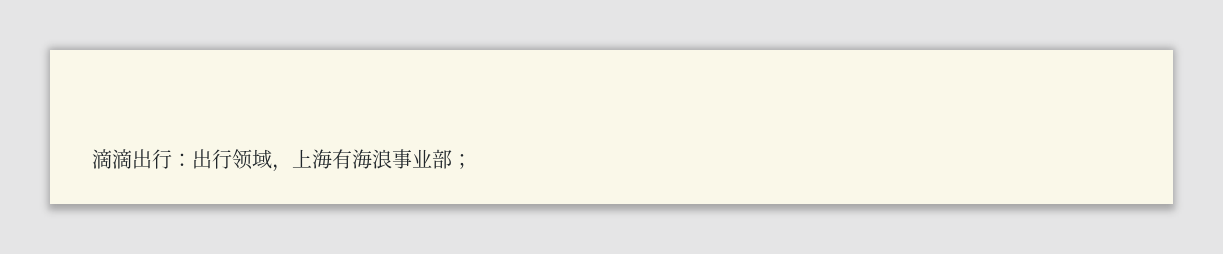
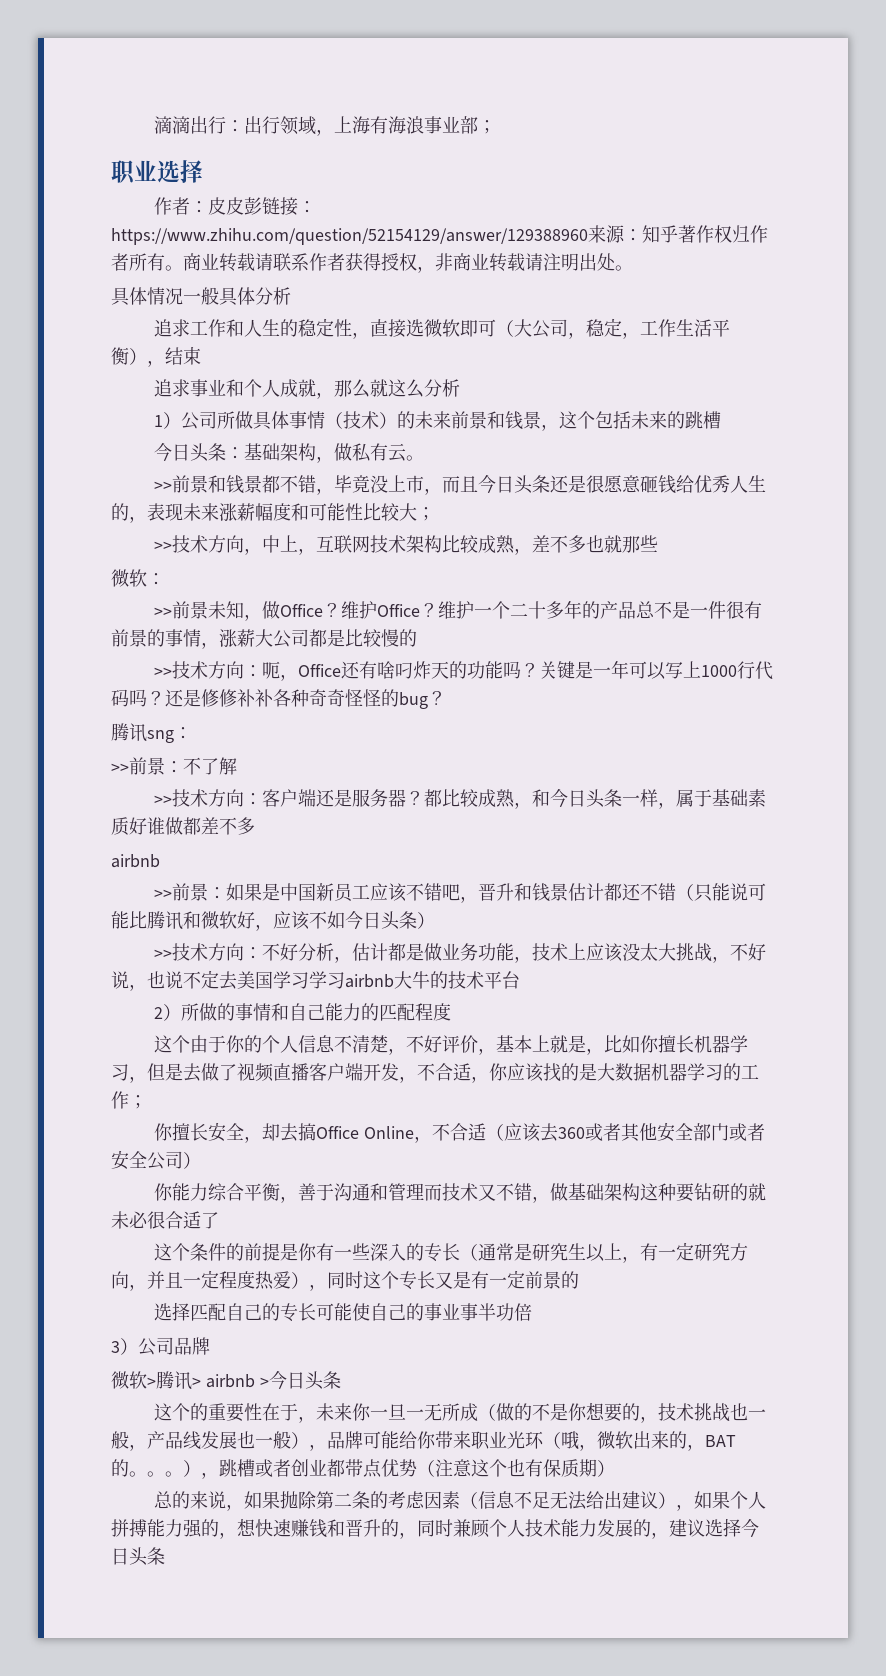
(472, 161) none -> [111,160,203,185] [154,197,317,216] [111,225,768,245] [111,253,633,273] [111,287,291,306] [154,318,731,339] [111,347,201,367] [154,379,461,399] [154,411,722,431] [154,443,425,463] [154,475,767,495] [111,503,435,523] [154,535,659,555] [111,569,165,587] [154,600,763,621] [111,629,417,649] [154,660,774,681] [111,689,446,709] [111,723,192,743] [111,757,237,775] [154,789,767,809] [111,817,255,836] [111,854,160,868] [154,883,767,903] [111,911,435,931] [154,943,767,963] [111,970,520,991] [154,1003,452,1021] [154,1035,749,1055] [111,1063,759,1083] [111,1091,147,1109] [154,1122,765,1143] [111,1150,201,1170] [154,1183,767,1203] [111,1211,219,1229] [154,1242,749,1263] [111,1270,579,1291] [154,1302,533,1322] [111,1337,210,1356] [111,1371,341,1390] [154,1402,767,1423] [111,1431,736,1451] [111,1459,615,1479] [154,1491,767,1511] [111,1518,759,1539] [111,1547,165,1566] // 职业选择 // 作者：皮皮彭链接：https://www.zhihu.com/question/52154129/answer/129388960来源：知乎著作权归作者所有。商业转载请联系作者获得授权，非商业转载请注明出处。 // 具体情况一般具体分析 // 追求工作和人生的稳定性，直接选微软即可（大公司，稳定，工作生活平衡），结束 // 追求事业和个人成就，那么就这么分析 // 1）公司所做具体事情（技术）的未来前景和钱景，这个包括未来的跳槽 // 今日头条：基础架构，做私有云。 // >>前景和钱景都不错，毕竟没上市，而且今日头条还是很愿意砸钱给优秀人生的，表现未来涨薪幅度和可能性比较大； // >>技术方向，中上，互联网技术架构比较成熟，差不多也就那些 // 微软： // >>前景未知，做Office？维护Office？维护一个二十多年的产品总不是一件很有前景的事情，涨薪大公司都是比较慢的 // >>技术方向：呃，Office还有啥叼炸天的功能吗？关键是一年可以写上1000行代码吗？还是修修补补各种奇奇怪怪的bug？ // 腾讯sng： // >>前景：不了解 // >>技术方向：客户端还是服务器？都比较成熟，和今日头条一样，属于基础素质好谁做都差不多 // airbnb // >>前景：如果是中国新员工应该不错吧，晋升和钱景估计都还不错（只能说可能比腾讯和微软好，应该不如今日头条） // >>技术方向：不好分析，估计都是做业务功能，技术上应该没太大挑战，不好说，也说不定去美国学习学习airbnb大牛的技术平台 // 2）所做的事情和自己能力的匹配程度 // 这个由于你的个人信息不清楚，不好评价，基本上就是，比如你擅长机器学习，但是去做了视频直播客户端开发，不合适，你应该找的是大数据机器学习的工作； // 你擅长安全，却去搞Office Online，不合适（应该去360或者其他安全部门或者安全公司） // 你能力综合平衡，善于沟通和管理而技术又不错，做基础架构这种要钻研的就未必很合适了 // 这个条件的前提是你有一些深入的专长（通常是研究生以上，有一定研究方向，并且一定程度热爱），同时这个专长又是有一定前景的 // 选择匹配自己的专长可能使自己的事业事半功倍 // 3）公司品牌 // 微软>腾讯> airbnb >今日头条 // 这个的重要性在于，未来你一旦一无所成（做的不是你想要的，技术挑战也一般，产品线发展也一般），品牌可能给你带来职业光环（哦，微软出来的，BAT的。。。），跳槽或者创业都带点优势（注意这个也有保质期） // 总的来说，如果抛除第二条的考虑因素（信息不足无法给出建议），如果个人拼搏能力强的，想快速赚钱和晋升的，同时兼顾个人技术能力发展的，建议选择今日头条

